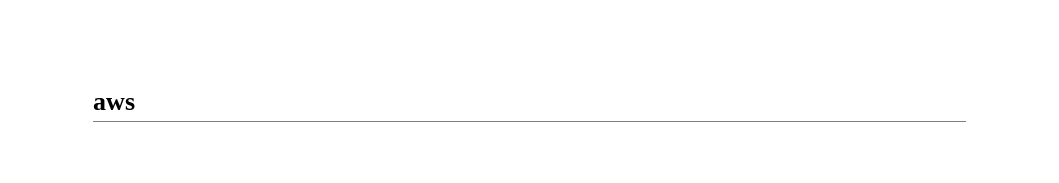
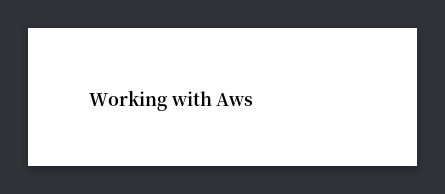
[93,98,135,110] aws -> [89,90,254,111] Working with Aws

